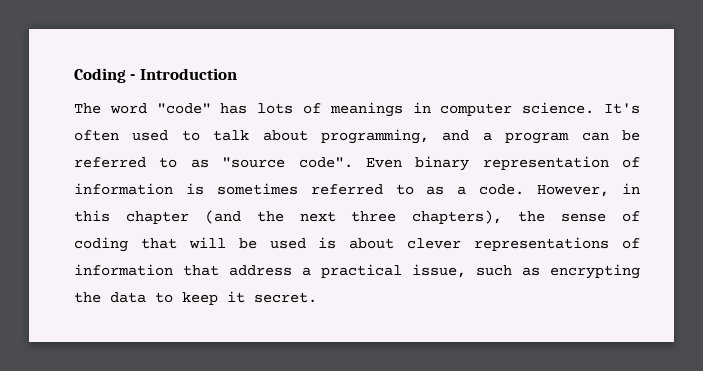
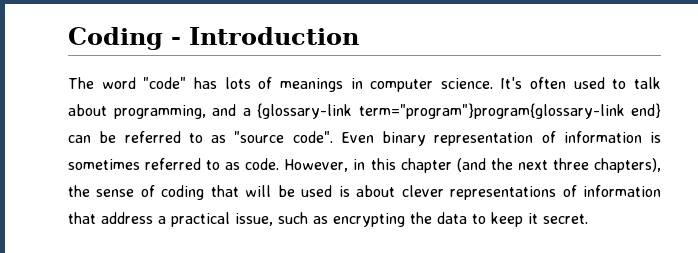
[505,132,570,144] program -> [257,103,661,119] {glossary-link term="program"}program{glossary-link end}
[457,186,467,195] a -> (241, 166) none

